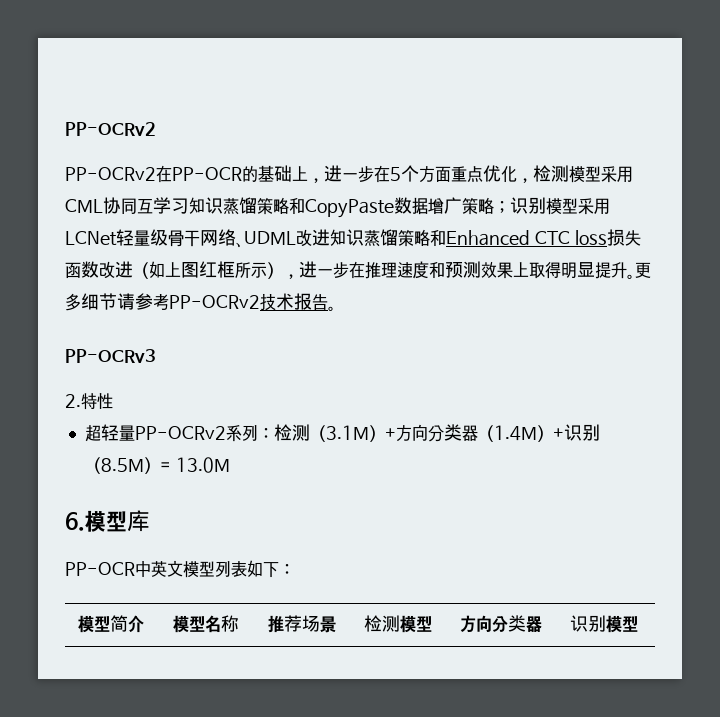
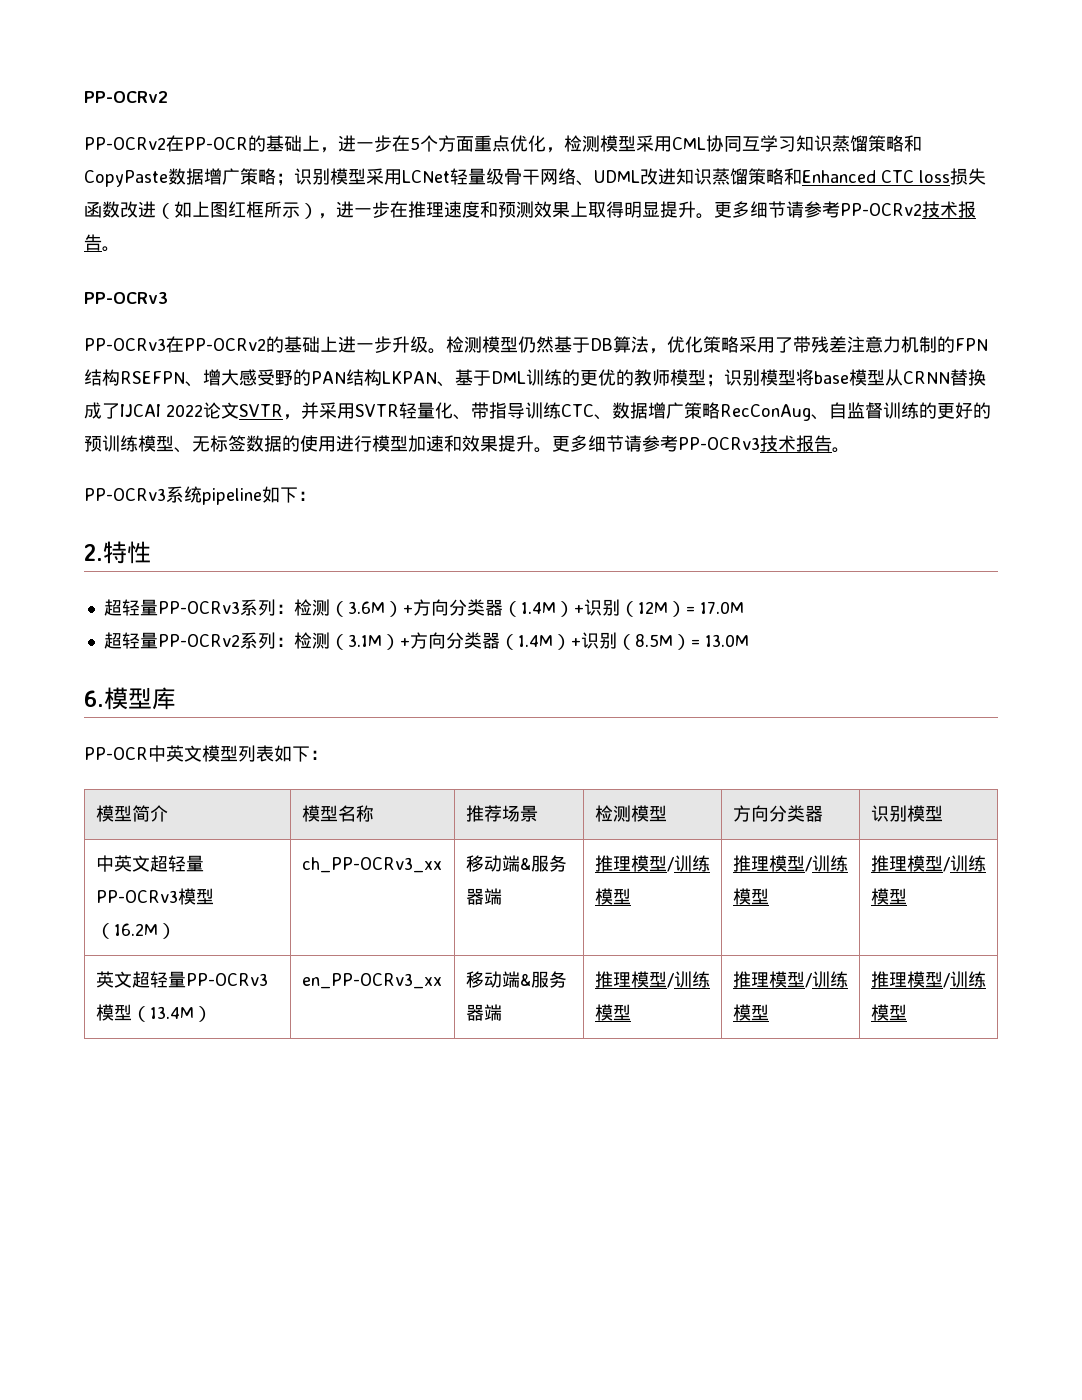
[65,393,113,410] 2.特性 -> [84,336,988,354] [84,369,986,387] [84,402,991,421] [84,435,850,453] [84,486,316,505] [84,541,151,564] [103,599,744,617] PP-OCRv3在PP-OCRv2的基础上进一步升级。检测模型仍然基于DB算法，优化策略采用了带残差注意力机制的FPN结构RSEFPN、增大感受野的PAN结构LKPAN、基于DML训练的更优的教师模型；识别模型将base模型从CRNN替换成了IJCAI 2022论文SVTR，并采用SVTR轻量化、带指导训练CTC、数据增广策略RecConAug、自监督训练的更好的预训练模型、无标签数据的使用进行模型加速和效果提升。更多细节请参考PP-OCRv3技术报告。 // PP-OCRv3系统pipeline如下： // 2.特性 // 超轻量PP-OCRv3系列：检测（3.6M）+方向分类器（1.4M）+识别（12M）= 17.0M
(639, 624) none -> [95,855,204,872] [95,888,214,905] [95,923,176,939] [301,857,442,873] [465,855,567,872] [465,888,502,905] [594,855,710,872] [594,888,631,905] [732,855,848,872] [732,888,769,905] [870,855,986,872] [870,888,907,905] [95,971,268,988] [95,1004,212,1022] [301,973,442,989] [465,971,567,988] [465,1004,502,1021] [594,971,710,988] [594,1004,631,1021] [732,971,848,988] [732,1004,769,1021] [870,971,986,988] [870,1004,907,1021] // 中英文超轻量PP-OCRv3模型（16.2M） | ch_PP-OCRv3_xx | 移动端&服务器端 | 推理模型/训练模型 | 推理模型/训练模型 | 推理模型/训练模型 // 英文超轻量PP-OCRv3模型（13.4M） | en_PP-OCRv3_xx | 移动端&服务器端 | 推理模型/训练模型 | 推理模型/训练模型 | 推理模型/训练模型

